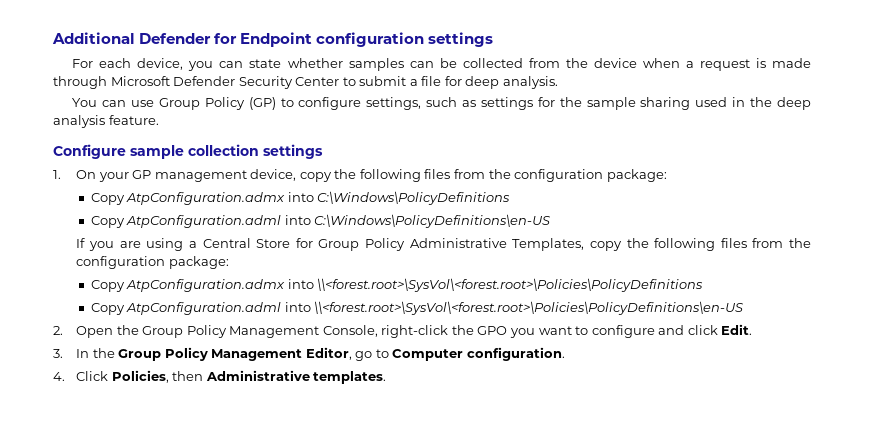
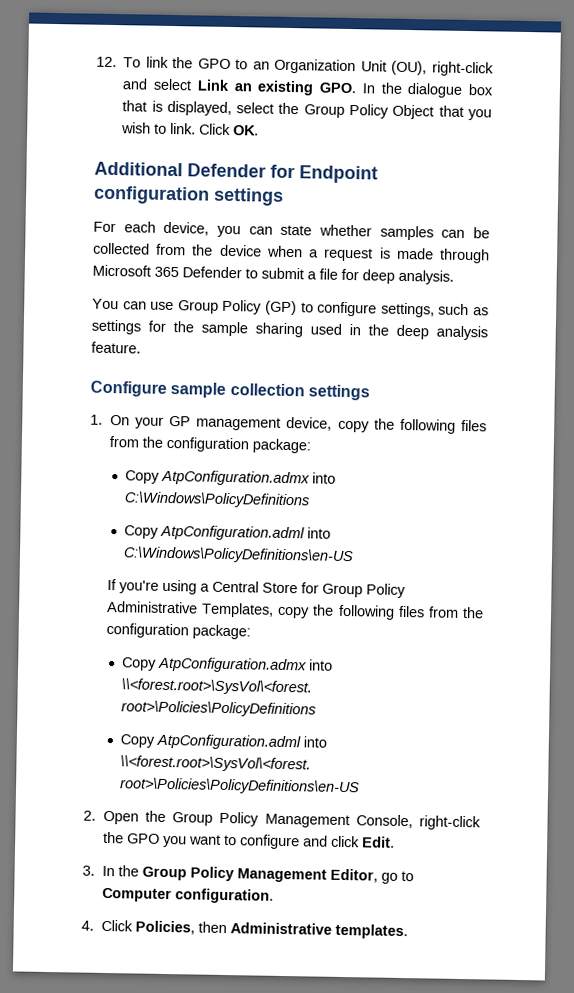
(52, 38) none -> [96,56,494,77] [122,78,494,98] [122,100,492,121] [121,122,260,136] 12. To link the GPO to an Organization Unit (OU), right-click and select Link an existing GPO. In the dialogue box that is displayed, select the Group Policy Object that you wish to link. Click OK. //
[173,76,340,89] Defender Security Center -> [154,266,242,279] 365 Defender
[89,241,141,251] you are -> [118,580,159,594] you're

